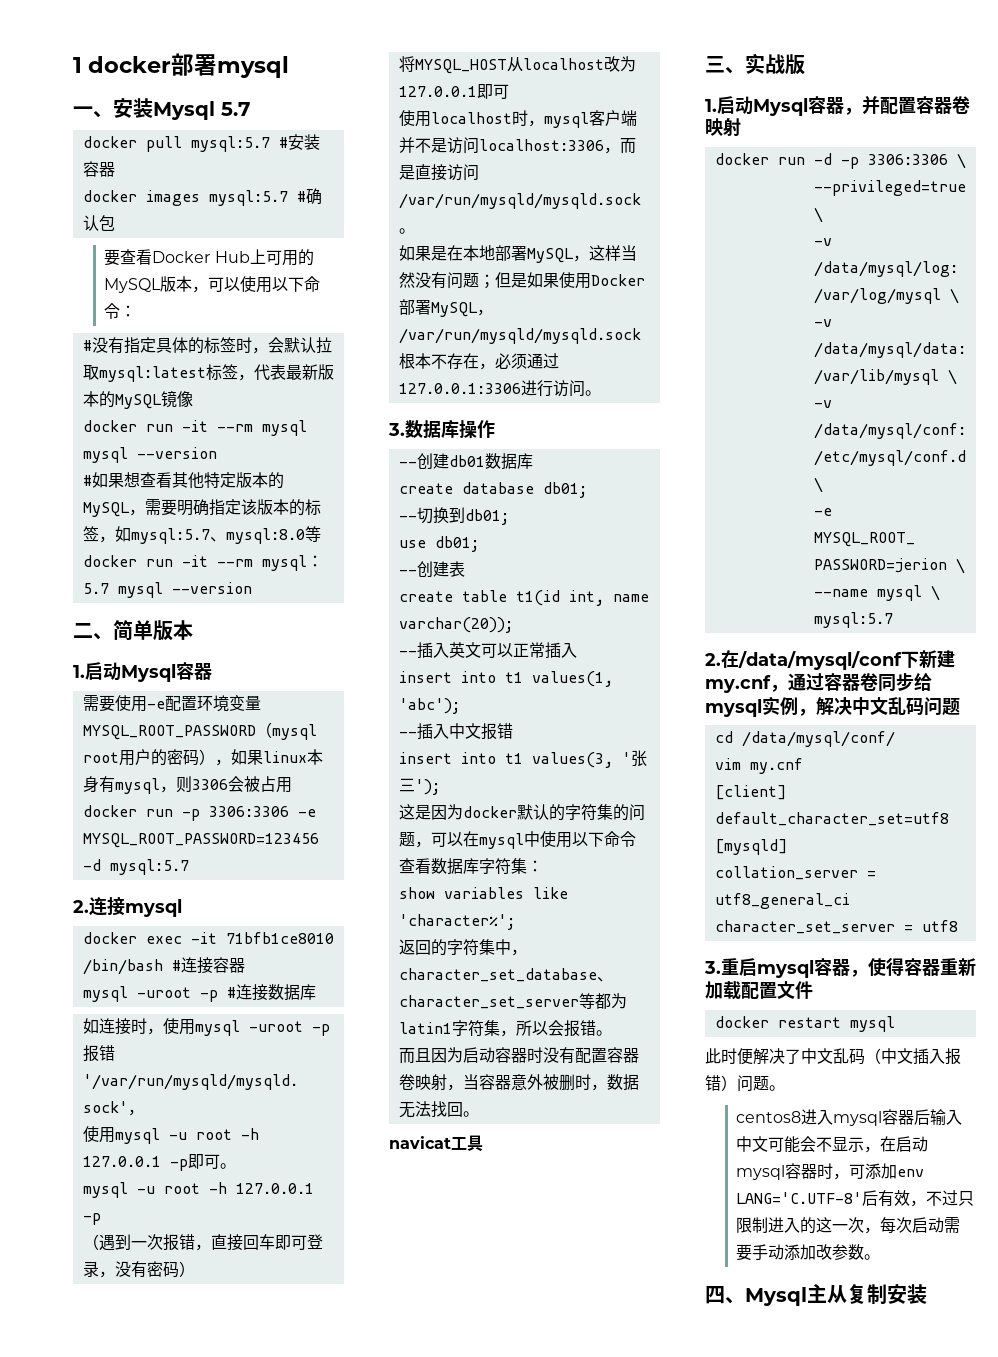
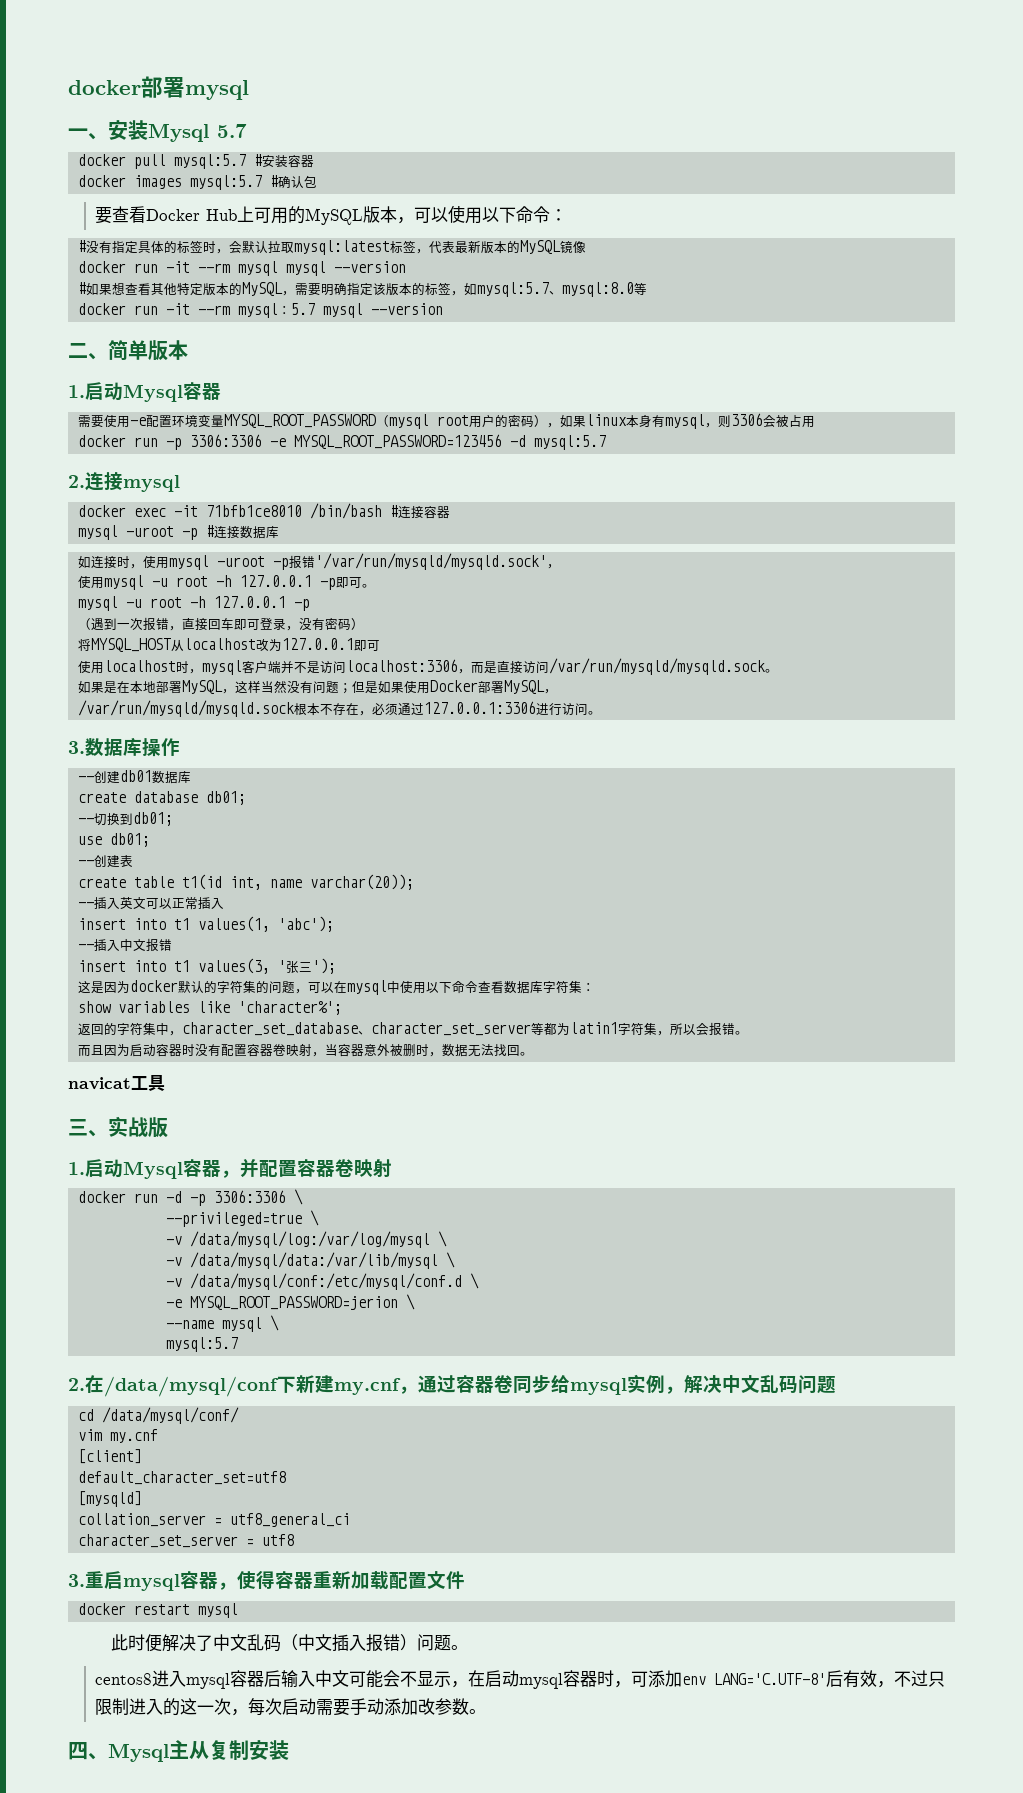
[73,57,82,73] 1 -> (68, 87) none

